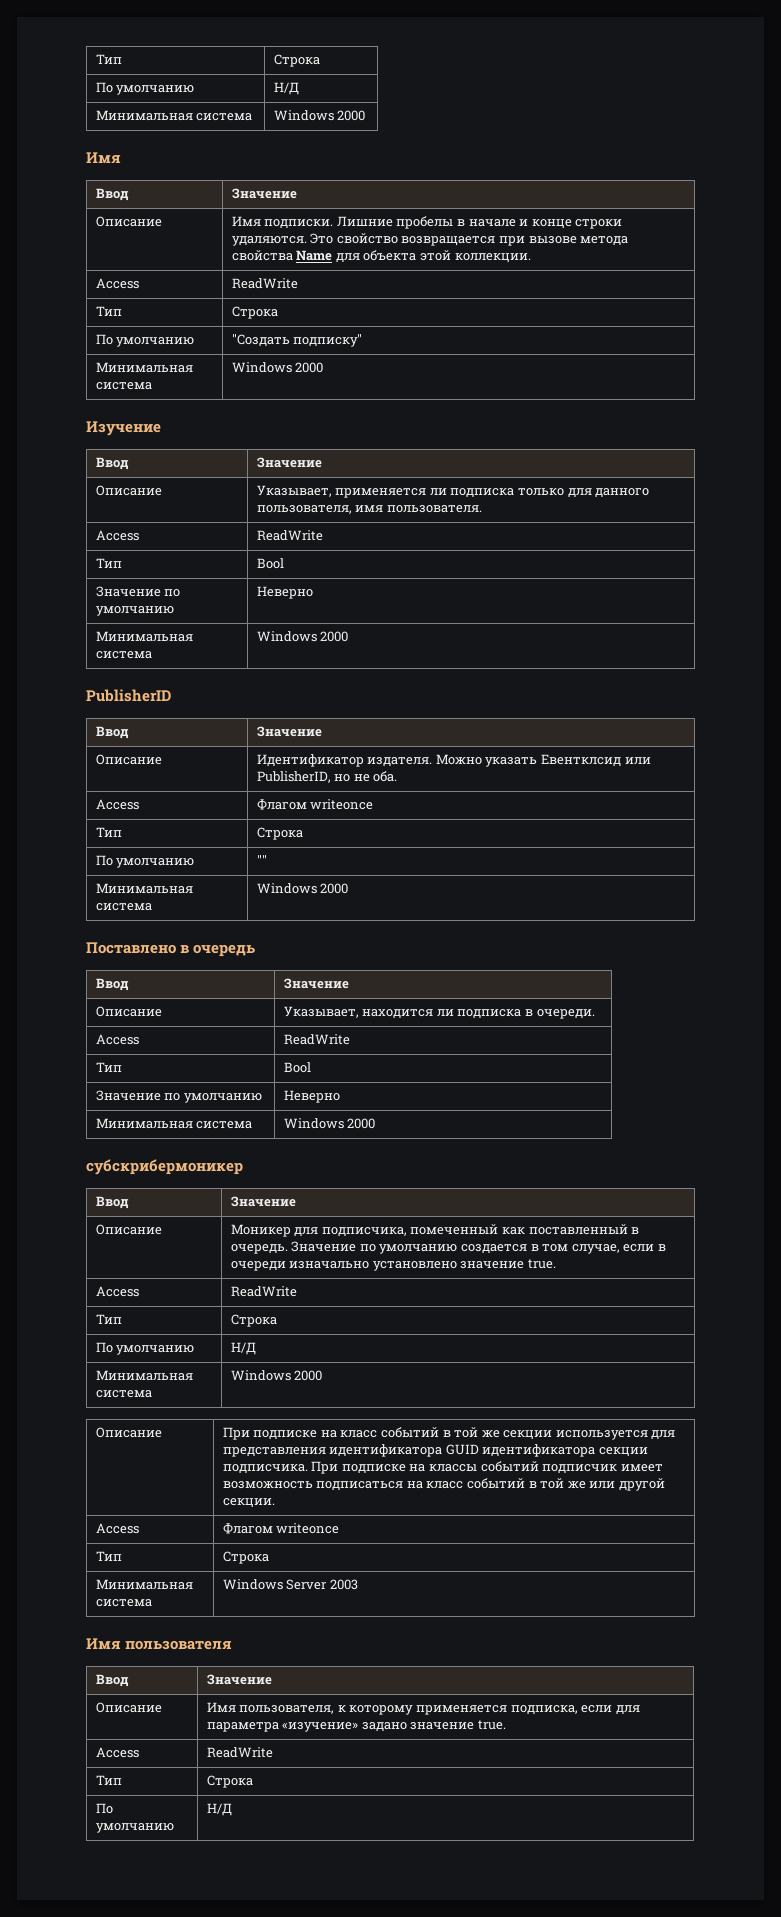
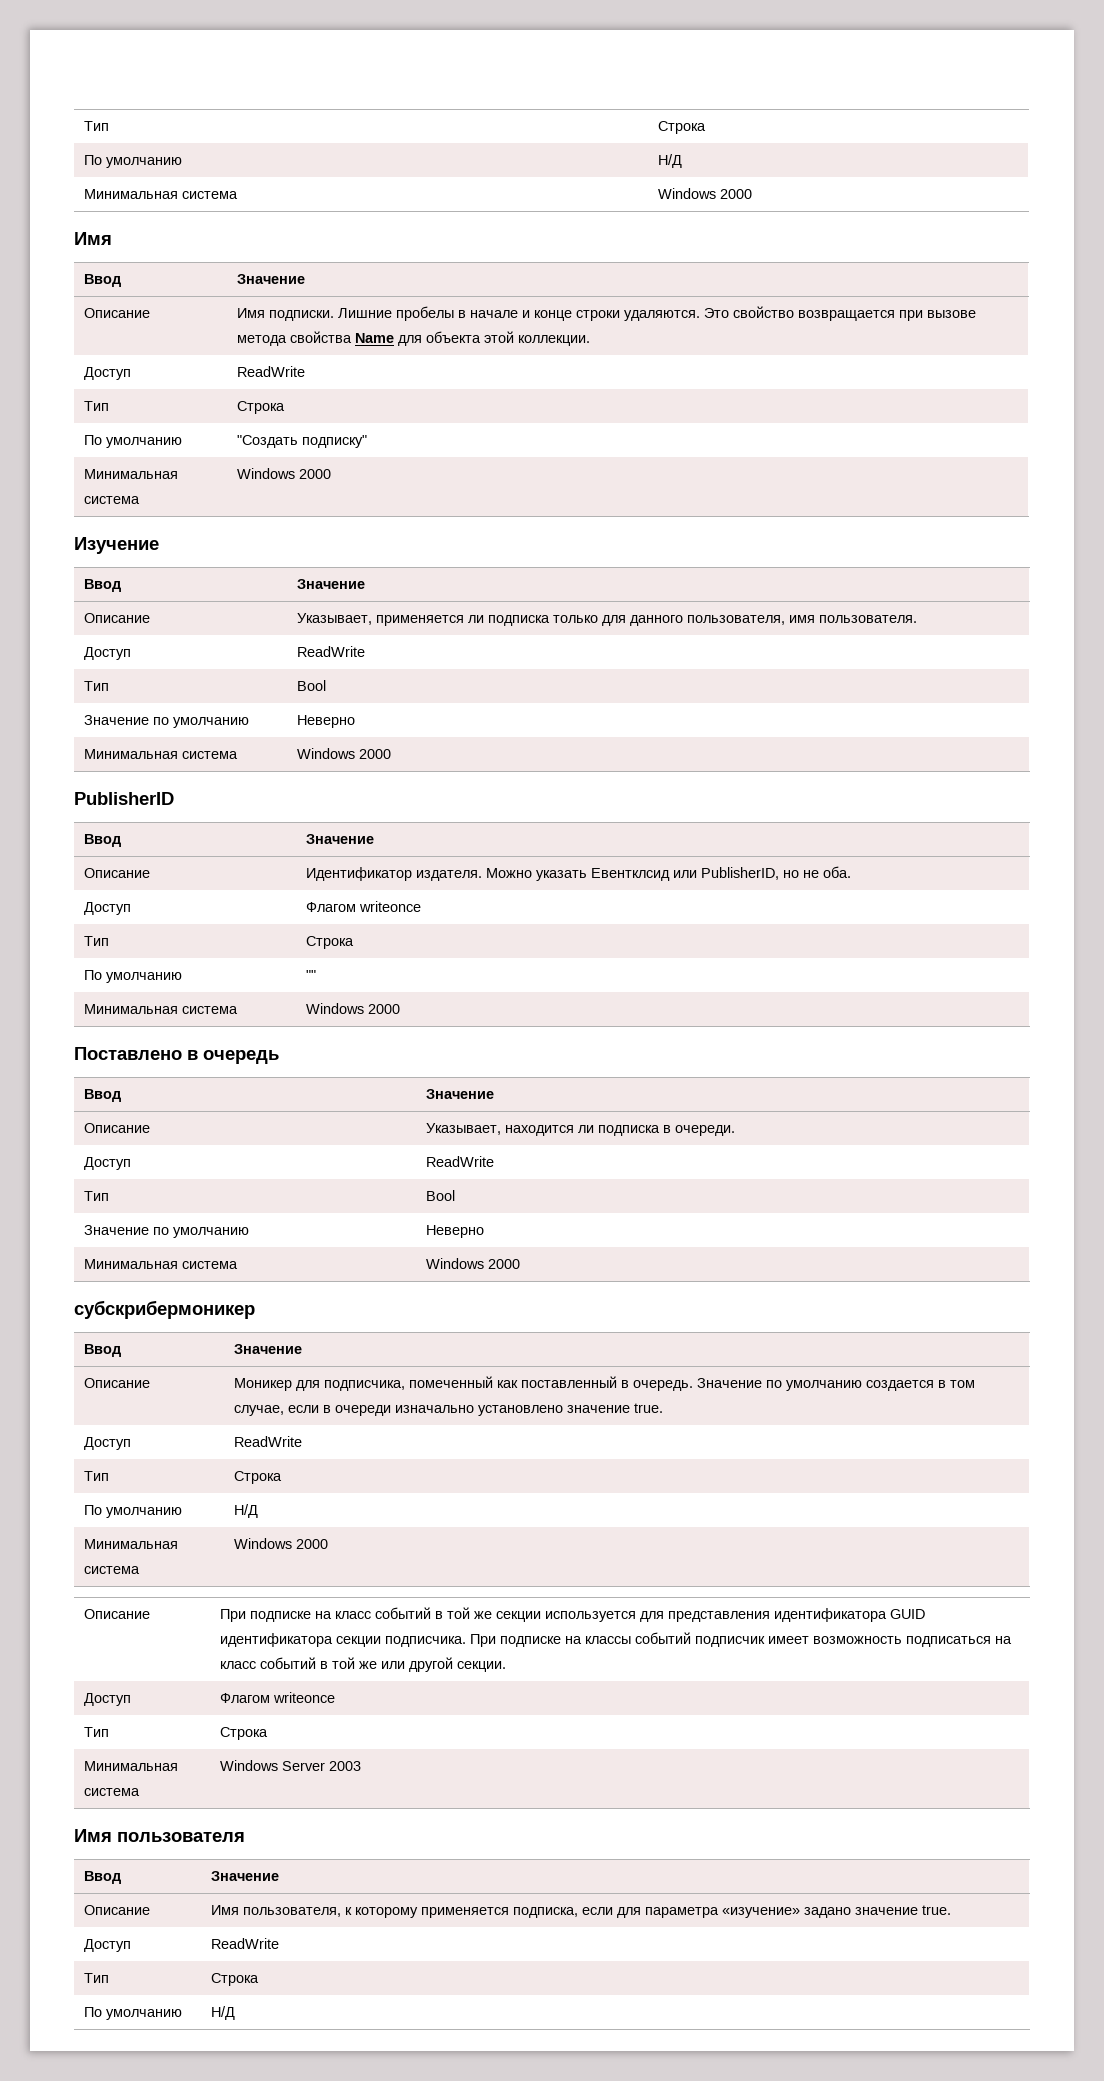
[95,278,139,289] Access -> [83,367,131,380] Доступ
[95,530,139,541] Access -> [83,647,131,660] Доступ
[95,799,139,810] Access -> [83,902,131,915] Доступ
[95,1034,139,1045] Access -> [83,1157,131,1170] Доступ
[95,1286,139,1297] Access -> [83,1437,131,1450] Доступ
[95,1523,139,1534] Access -> [83,1693,131,1706] Доступ
[95,1747,139,1758] Access -> [83,1939,131,1952] Доступ

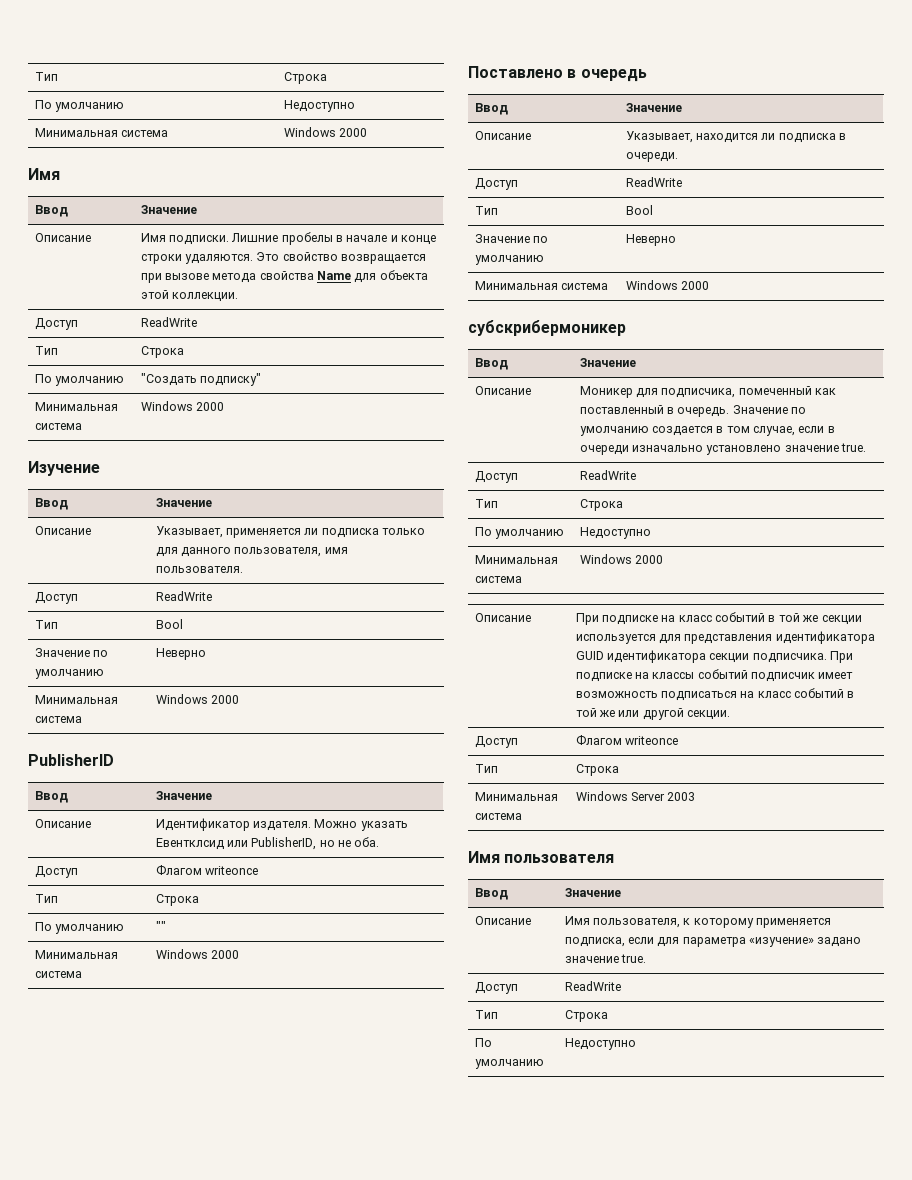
[83,121,109,131] [657,121,706,134] [83,155,182,168] [657,154,682,168] Тип | Строка // По умолчанию | Н/Д -> [34,72,58,81] [283,72,327,84] [34,100,124,112] [283,100,355,112] Тип | Строка // По умолчанию | Недоступно
[233,1504,258,1518] Н/Д -> [579,527,651,539] Недоступно
[210,2006,235,2020] Н/Д -> [564,1038,636,1050] Недоступно

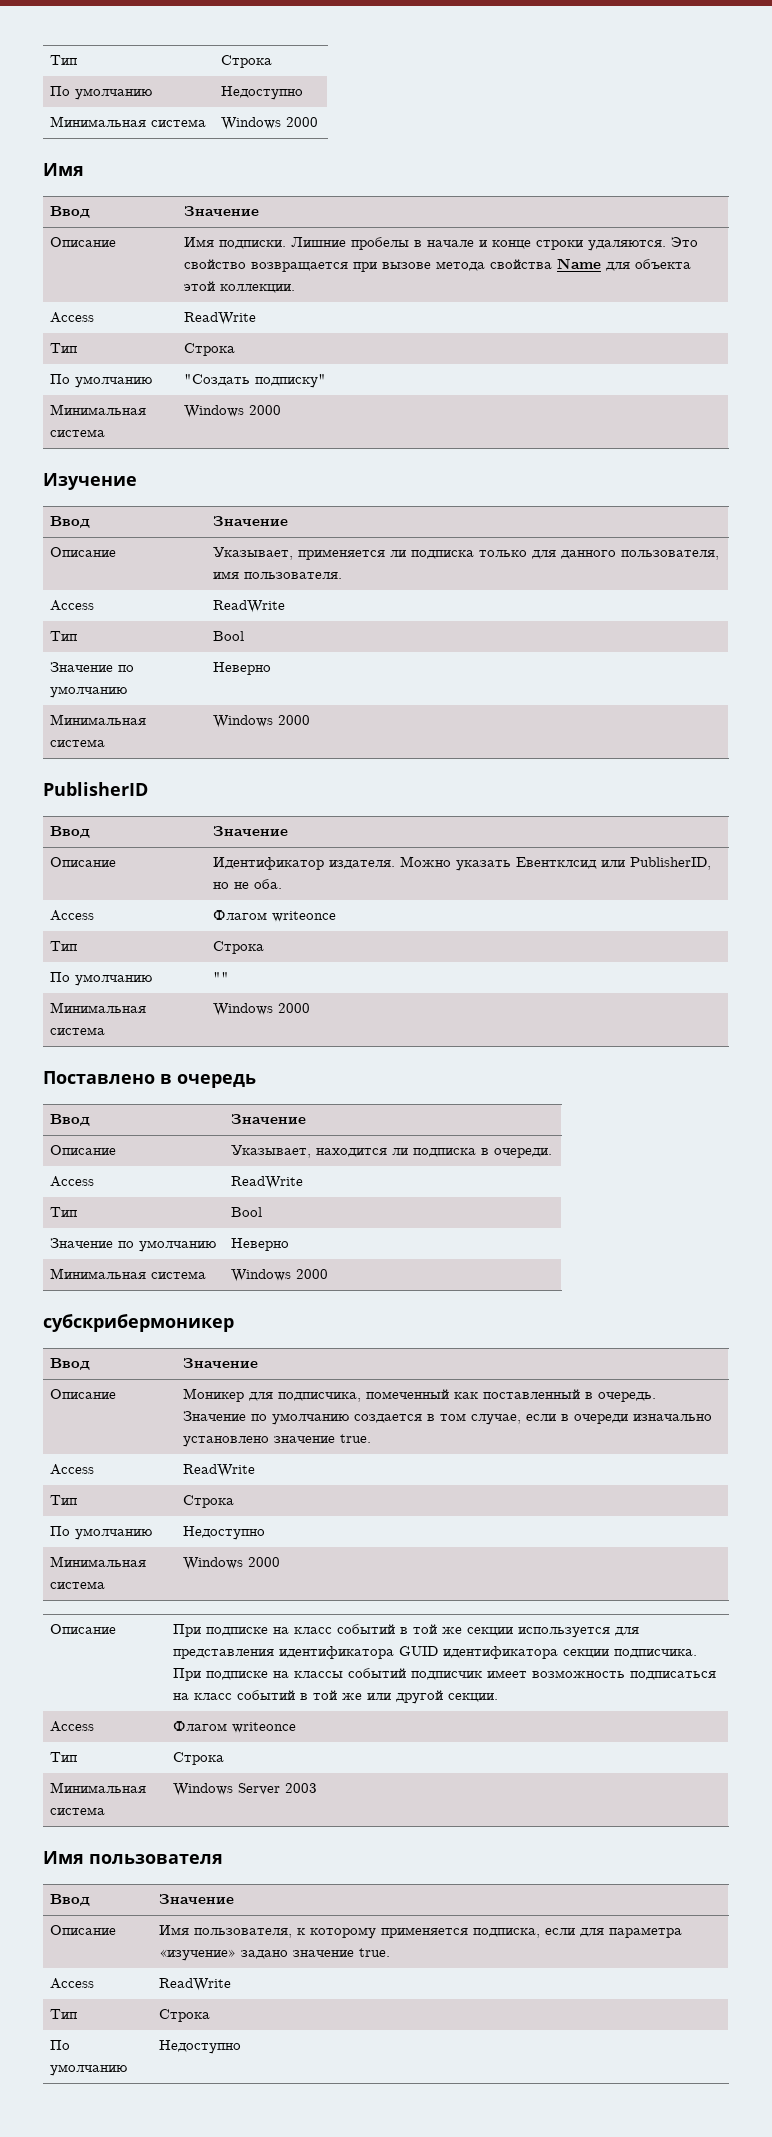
[34,318,78,330] Доступ -> [50,312,95,323] Access
[34,592,78,604] Доступ -> [50,600,95,611] Access
[34,866,78,878] Доступ -> [50,910,95,921] Access
[474,178,518,190] Доступ -> [50,1176,95,1187] Access
[474,471,518,483] Доступ -> [50,1464,95,1475] Access
[474,736,518,748] Доступ -> [50,1721,95,1732] Access
[474,982,518,994] Доступ -> [50,1978,95,1989] Access

